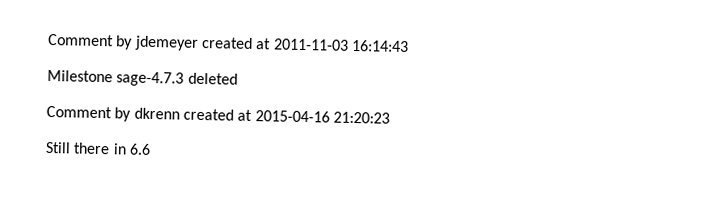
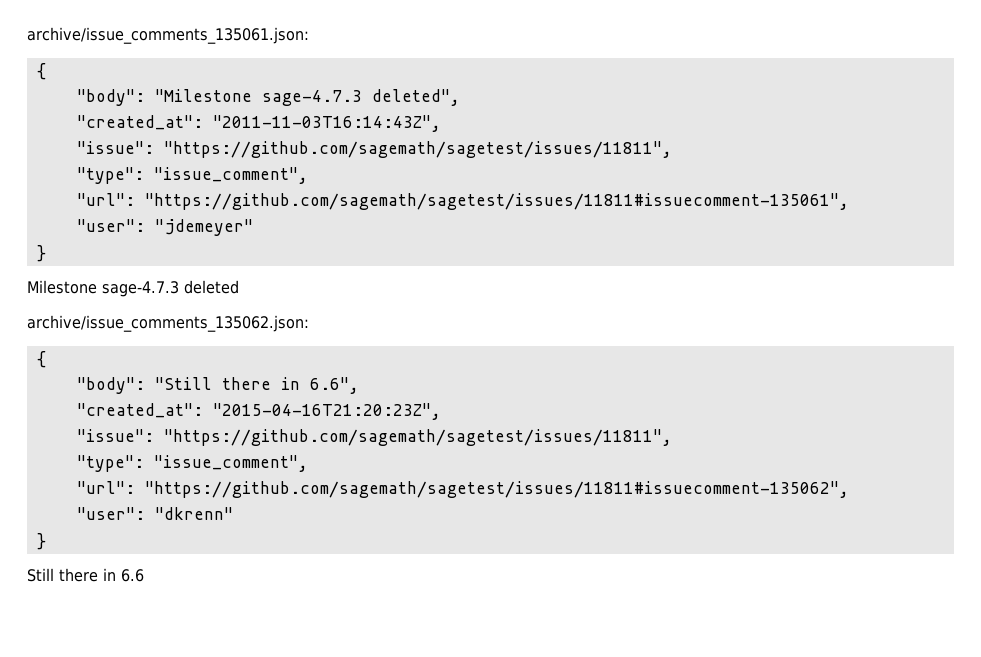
[48,33,409,53] [47,69,238,87] [46,105,390,124] Comment by jdemeyer created at 2011-11-03 16:14:43 // Milestone sage-4.7.3 deleted // Comment by dkrenn created at 2015-04-16 21:20:23 -> [27,27,309,44] [36,63,46,80] [76,89,460,106] [76,115,441,132] [76,141,672,158] [76,167,308,184] [76,193,849,210] [76,219,253,236] [36,245,46,262] [27,280,239,297] [27,315,309,332] [36,351,46,368] [76,377,359,394] [76,403,441,420] [76,429,672,446] [76,455,308,472] [76,481,849,498] [76,507,233,520] [36,533,46,550] archive/issue_comments_135061.json: // { // "body": "Milestone sage-4.7.3 deleted", // "created_at": "2011-11-03T16:14:43Z", // "issue": "https://github.com/sagemath/sagetest/issues/11811", // "type": "issue_comment", // "url": "https://github.com/sagemath/sagetest/issues/11811#issuecomment-135061", // "user": "jdemeyer" // } // Milestone sage-4.7.3 deleted // archive/issue_comments_135062.json: // { // "body": "Still there in 6.6", // "created_at": "2015-04-16T21:20:23Z", // "issue": "https://github.com/sagemath/sagetest/issues/11811", // "type": "issue_comment", // "url": "https://github.com/sagemath/sagetest/issues/11811#issuecomment-135062", // "user": "dkrenn" // }

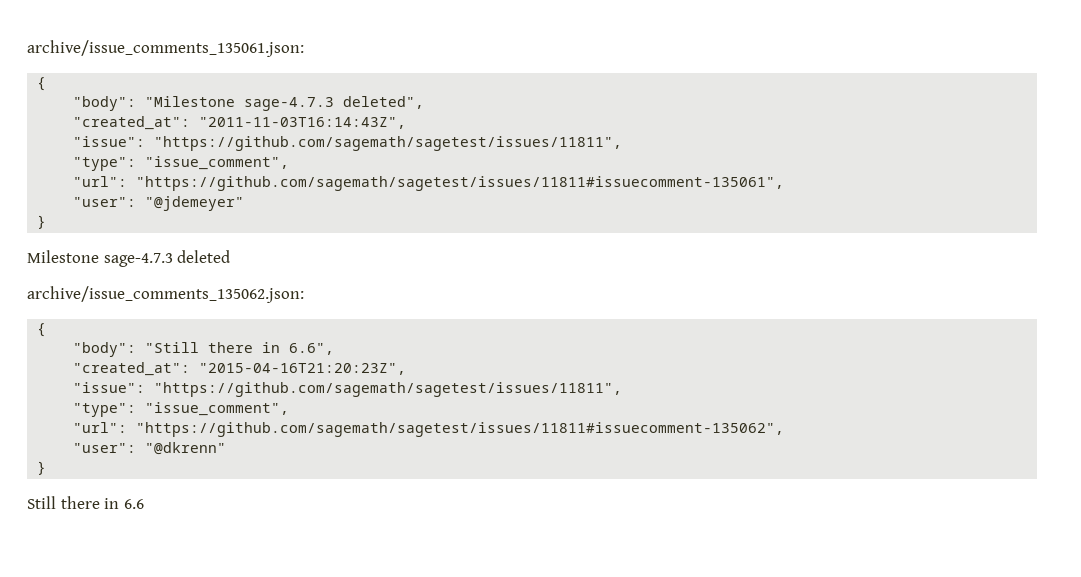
[154,219,253,236] "jdemeyer" -> [145,196,245,211] "@jdemeyer"
[154,507,233,520] "dkrenn" -> [145,442,227,455] "@dkrenn"

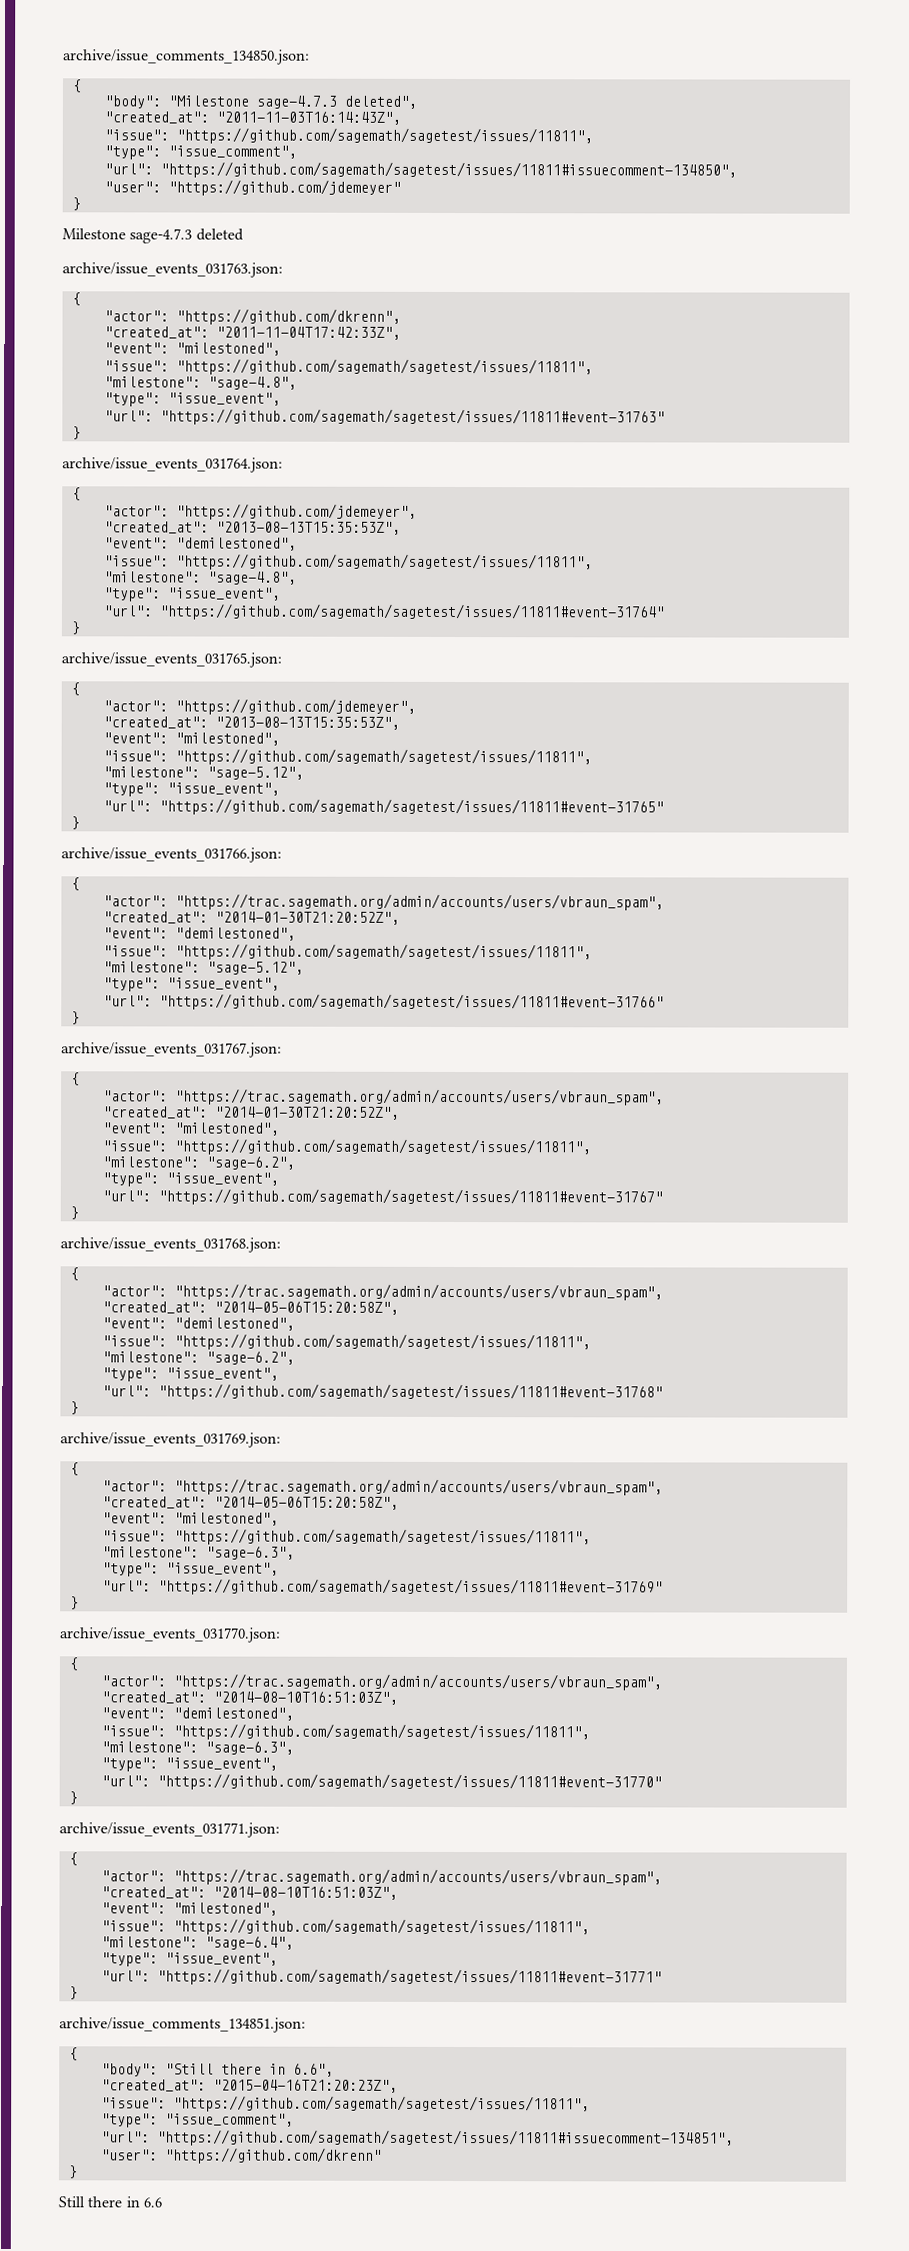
[27,40,304,57] archive/issue_comments_135061.json: -> [63,49,310,65] archive/issue_comments_134850.json:
[136,176,785,191] [73,196,245,211] "https://github.com/sagemath/sagetest/issues/11811#issuecomment-135061", // "user": "@jdemeyer" -> [159,161,737,179] [103,179,401,196] "https://github.com/sagemath/sagetest/issues/11811#issuecomment-134850", // "user": "https://github.com/jdemeyer"
[27,286,304,303] archive/issue_comments_135062.json: -> [62,262,283,278] [71,292,81,306] [103,308,401,325] [103,326,401,340] [103,342,281,356] [103,358,593,376] [103,376,297,390] [103,392,281,407] [103,408,665,426] [71,426,81,440] [62,457,283,473] [71,487,81,501] [103,503,417,520] [103,521,401,535] [103,537,297,551] [103,553,593,571] [103,571,297,585] [103,587,281,602] [102,603,665,621] [70,621,80,635] [61,652,282,668] [70,682,80,696] [102,698,416,715] [102,716,400,730] [102,732,280,746] [102,748,592,766] [102,766,304,780] [102,782,280,797] [102,798,664,816] [70,816,80,830] [61,847,282,863] [70,877,80,891] [102,893,664,911] [102,911,400,925] [102,927,296,941] [102,943,592,961] [102,961,304,975] [102,977,280,992] [102,993,664,1011] [70,1011,80,1025] [61,1042,282,1058] [70,1072,80,1086] [102,1088,664,1106] [102,1106,400,1120] [101,1122,280,1136] [101,1138,591,1156] [101,1156,295,1170] [101,1172,279,1187] [101,1188,663,1206] [69,1206,79,1220] [60,1237,281,1253] [69,1267,79,1281] [101,1283,663,1301] [101,1301,399,1315] [101,1317,295,1331] [101,1333,591,1351] [101,1351,295,1365] [101,1367,279,1382] [101,1383,663,1401] [69,1401,79,1415] [60,1432,281,1448] [69,1462,79,1476] [101,1478,663,1496] [101,1496,399,1510] [101,1512,279,1526] [101,1528,591,1546] [101,1546,295,1560] [101,1562,279,1577] [101,1578,663,1596] [69,1596,79,1610] [60,1627,281,1643] [68,1657,78,1671] [100,1673,662,1691] [100,1691,398,1705] [100,1707,294,1721] [100,1723,590,1741] [100,1741,294,1755] [100,1757,278,1772] [100,1773,662,1791] [68,1791,78,1805] [59,1822,280,1838] [68,1852,78,1866] [100,1868,662,1886] [100,1886,398,1900] [100,1902,278,1916] [100,1918,590,1936] [100,1936,294,1950] [100,1952,278,1967] [100,1968,662,1986] [68,1986,78,2000] [59,2017,306,2033] archive/issue_events_031763.json: // { // "actor": "https://github.com/dkrenn", // "created_at": "2011-11-04T17:42:33Z", // "event": "milestoned", // "issue": "https://github.com/sagemath/sagetest/issues/11811", // "milestone": "sage-4.8", // "type": "issue_event", // "url": "https://github.com/sagemath/sagetest/issues/11811#event-31763" // } // archive/issue_events_031764.json: // { // "actor": "https://github.com/jdemeyer", // "created_at": "2013-08-13T15:35:53Z", // "event": "demilestoned", // "issue": "https://github.com/sagemath/sagetest/issues/11811", // "milestone": "sage-4.8", // "type": "issue_event", // "url": "https://github.com/sagemath/sagetest/issues/11811#event-31764" // } // archive/issue_events_031765.json: // { // "actor": "https://github.com/jdemeyer", // "created_at": "2013-08-13T15:35:53Z", // "event": "milestoned", // "issue": "https://github.com/sagemath/sagetest/issues/11811", // "milestone": "sage-5.12", // "type": "issue_event", // "url": "https://github.com/sagemath/sagetest/issues/11811#event-31765" // } // archive/issue_events_031766.json: // { // "actor": "https://trac.sagemath.org/admin/accounts/users/vbraun_spam", // "created_at": "2014-01-30T21:20:52Z", // "event": "demilestoned", // "issue": "https://github.com/sagemath/sagetest/issues/11811", // "milestone": "sage-5.12", // "type": "issue_event", // "url": "https://github.com/sagemath/sagetest/issues/11811#event-31766" // } // archive/issue_events_031767.json: // { // "actor": "https://trac.sagemath.org/admin/accounts/users/vbraun_spam", // "created_at": "2014-01-30T21:20:52Z", // "event": "milestoned", // "issue": "https://github.com/sagemath/sagetest/issues/11811", // "milestone": "sage-6.2", // "type": "issue_event", // "url": "https://github.com/sagemath/sagetest/issues/11811#event-31767" // } // archive/issue_events_031768.json: // { // "actor": "https://trac.sagemath.org/admin/accounts/users/vbraun_spam", // "created_at": "2014-05-06T15:20:58Z", // "event": "demilestoned", // "issue": "https://github.com/sagemath/sagetest/issues/11811", // "milestone": "sage-6.2", // "type": "issue_event", // "url": "https://github.com/sagemath/sagetest/issues/11811#event-31768" // } // archive/issue_events_031769.json: // { // "actor": "https://trac.sagemath.org/admin/accounts/users/vbraun_spam", // "created_at": "2014-05-06T15:20:58Z", // "event": "milestoned", // "issue": "https://github.com/sagemath/sagetest/issues/11811", // "milestone": "sage-6.3", // "type": "issue_event", // "url": "https://github.com/sagemath/sagetest/issues/11811#event-31769" // } // archive/issue_events_031770.json: // { // "actor": "https://trac.sagemath.org/admin/accounts/users/vbraun_spam", // "created_at": "2014-08-10T16:51:03Z", // "event": "demilestoned", // "issue": "https://github.com/sagemath/sagetest/issues/11811", // "milestone": "sage-6.3", // "type": "issue_event", // "url": "https://github.com/sagemath/sagetest/issues/11811#event-31770" // } // archive/issue_events_031771.json: // { // "actor": "https://trac.sagemath.org/admin/accounts/users/vbraun_spam", // "created_at": "2014-08-10T16:51:03Z", // "event": "milestoned", // "issue": "https://github.com/sagemath/sagetest/issues/11811", // "milestone": "sage-6.4", // "type": "issue_event", // "url": "https://github.com/sagemath/sagetest/issues/11811#event-31771" // } // archive/issue_comments_134851.json:
[136,422,785,437] [73,442,227,455] "https://github.com/sagemath/sagetest/issues/11811#issuecomment-135062", // "user": "@dkrenn" -> [156,2129,734,2147] [100,2147,382,2164] "https://github.com/sagemath/sagetest/issues/11811#issuecomment-134851", // "user": "https://github.com/dkrenn"

